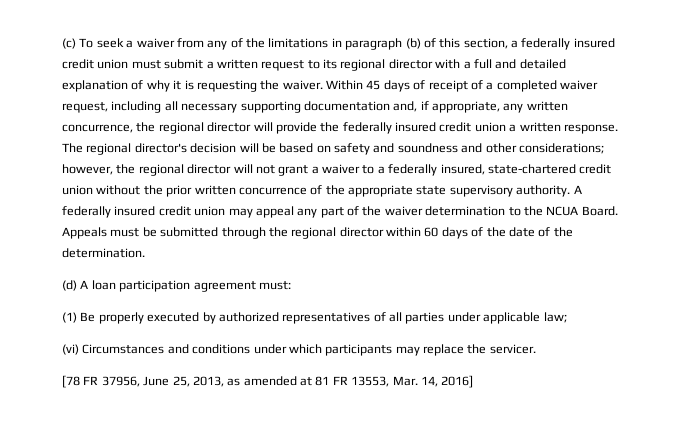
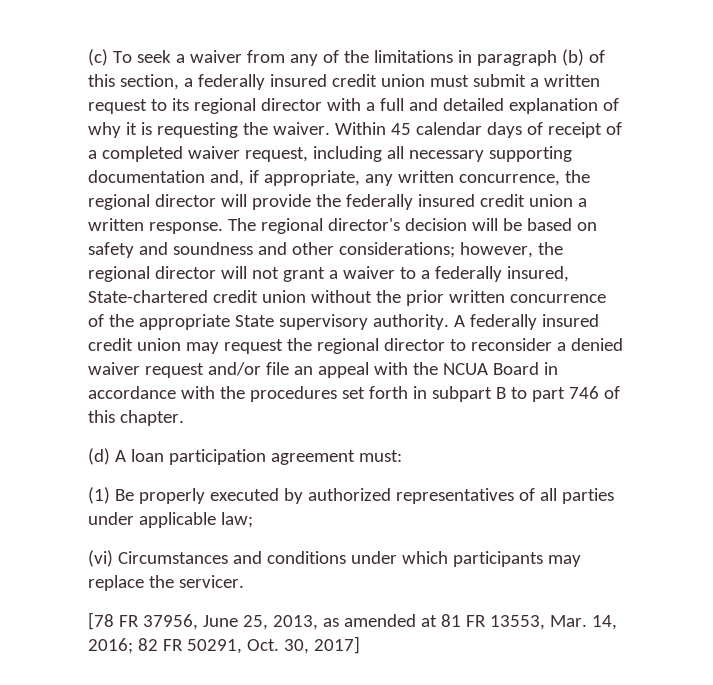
(381, 85) none -> [415,122,482,135] calendar
[487,164,576,174] state-chartered -> [88,290,208,303] State-chartered
[416,186,447,195] state -> [234,315,274,327] State
[255,206,618,218] [62,227,573,239] [62,248,145,258] appeal any part of the waiver determination to the NCUA Board. Appeals must be submitted through the regional director within 60 days of the date of the determination. -> [223,338,623,354] [88,362,558,378] [88,386,620,402] [88,410,184,426] request the regional director to reconsider a denied waiver request and/or file an appeal with the NCUA Board in accordance with the procedures set forth in subpart B to part 746 of this chapter.
[441,375,474,388] 2016] -> [88,636,360,654] 2016; 82 FR 50291, Oct. 30, 2017]

